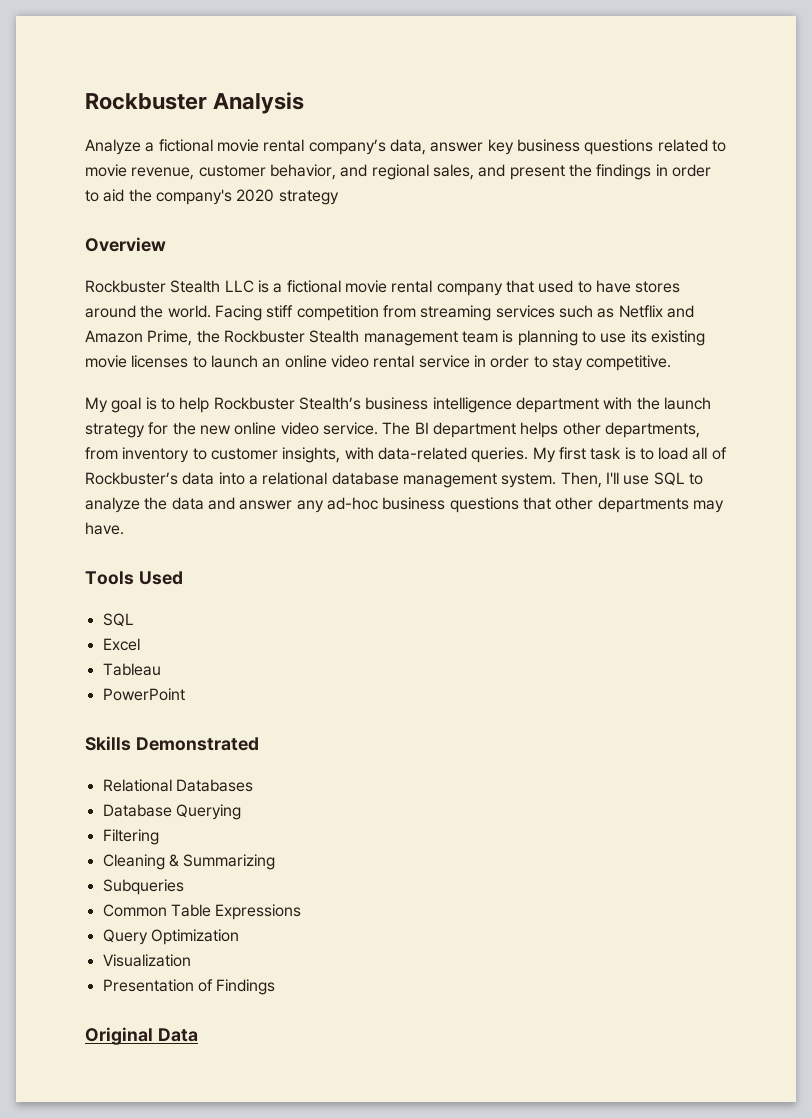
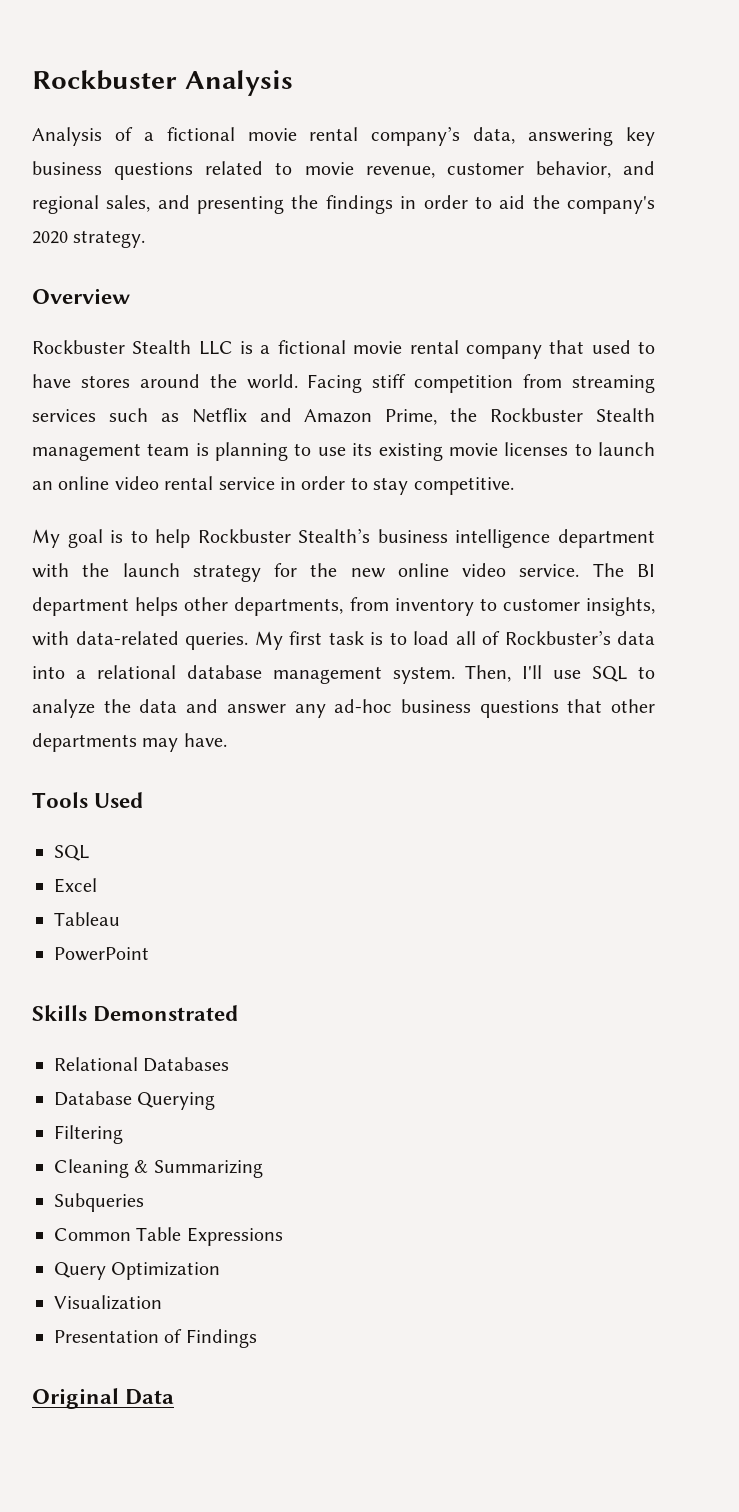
[85,139,141,155] Analyze -> [32,127,133,146] Analysis of
[430,142,484,152] answer -> [528,128,614,146] answering
[509,165,565,180] present -> [197,196,285,214] presenting
[278,190,339,205] strategy -> [73,230,146,248] strategy.

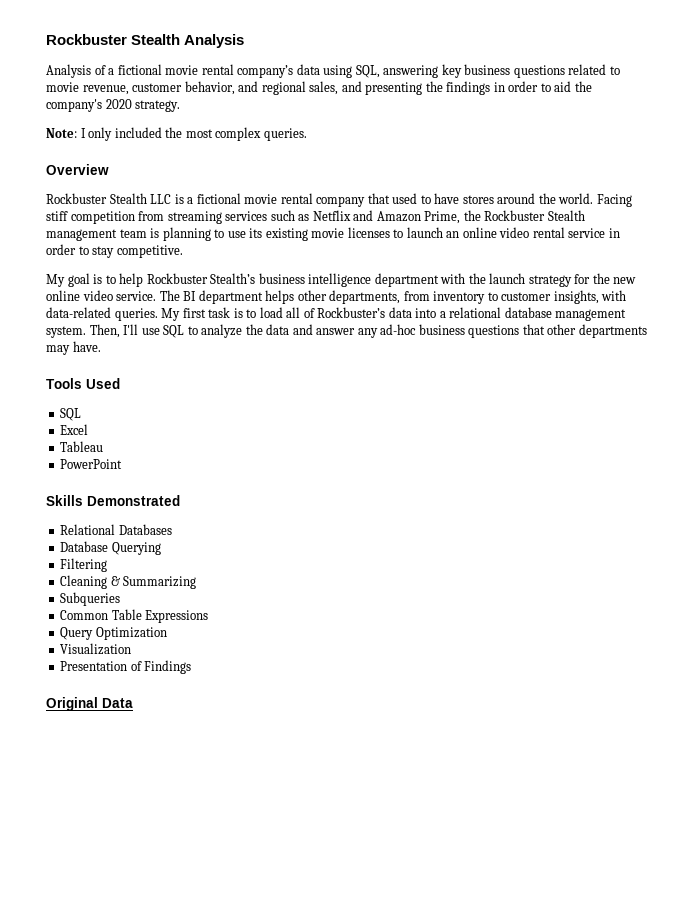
[32,70,177,90] Rockbuster -> [46,34,181,45] Rockbuster Stealth
[473,127,516,144] data, -> [296,64,380,78] data using SQL,
(146, 239) none -> [46,127,307,141] // Note: I only included the most complex queries.

